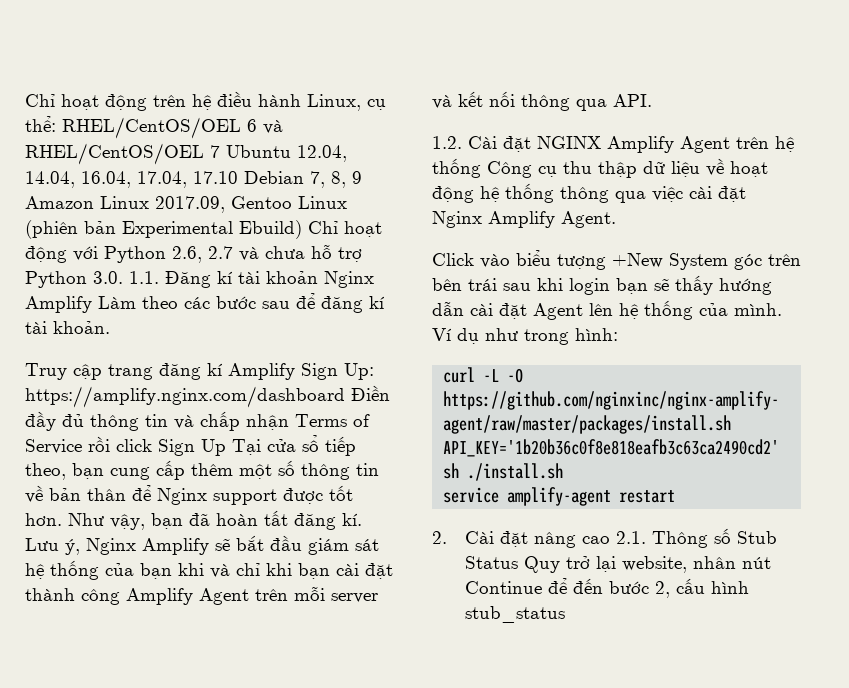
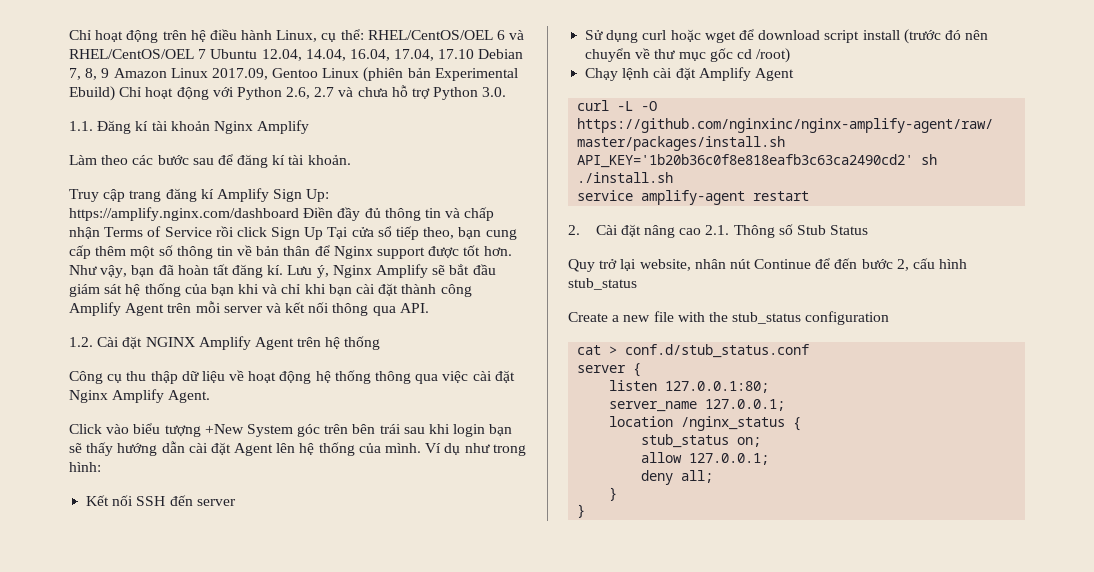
(123, 277) none -> (507, 92) //
(92, 304) none -> (310, 127) //
(481, 168) none -> (381, 343) //
(618, 334) none -> [86,495,236,506] [585,29,989,44] [585,48,791,63] [585,67,794,81] // Kết nối SSH đến server // Sử dụng curl hoặc wget để download script install (trước đó nên chuyển về thư mục gốc cd /root) // Chạy lệnh cài đặt Amplify Agent
(519, 562) none -> (869, 230) //
(566, 614) none -> [568,311,890,325] [577,344,810,358] [577,363,642,377] [609,380,770,393] [609,399,786,412] [609,416,802,431] [641,434,762,448] [641,452,770,465] [641,470,714,485] [609,487,618,501] [577,504,586,518] // Create a new file with the stub_status configuration // cat > conf.d/stub_status.conf // server { // listen 127.0.0.1:80; // server_name 127.0.0.1; // location /nginx_status { // stub_status on; // allow 127.0.0.1; // deny all; // } // }

